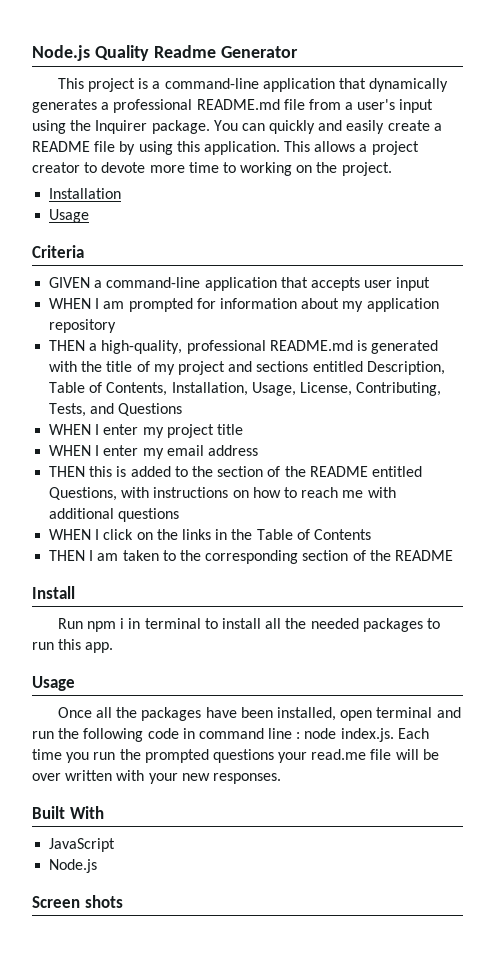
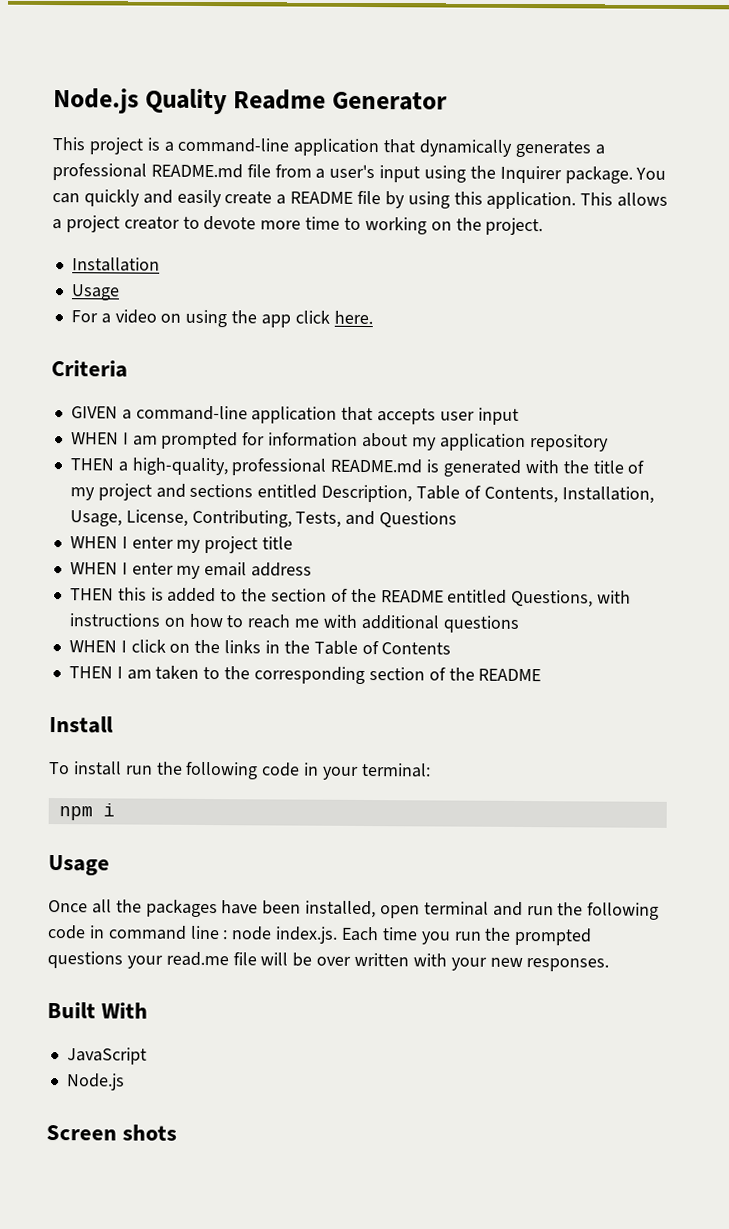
(90, 216) none -> [70,309,373,328] // For a video on using the app click here.
[57,618,440,632] [32,639,114,653] Run npm i in terminal to install all the needed packages to run this app. -> [48,761,431,780] [58,803,115,821] To install run the following code in your terminal: // npm i

